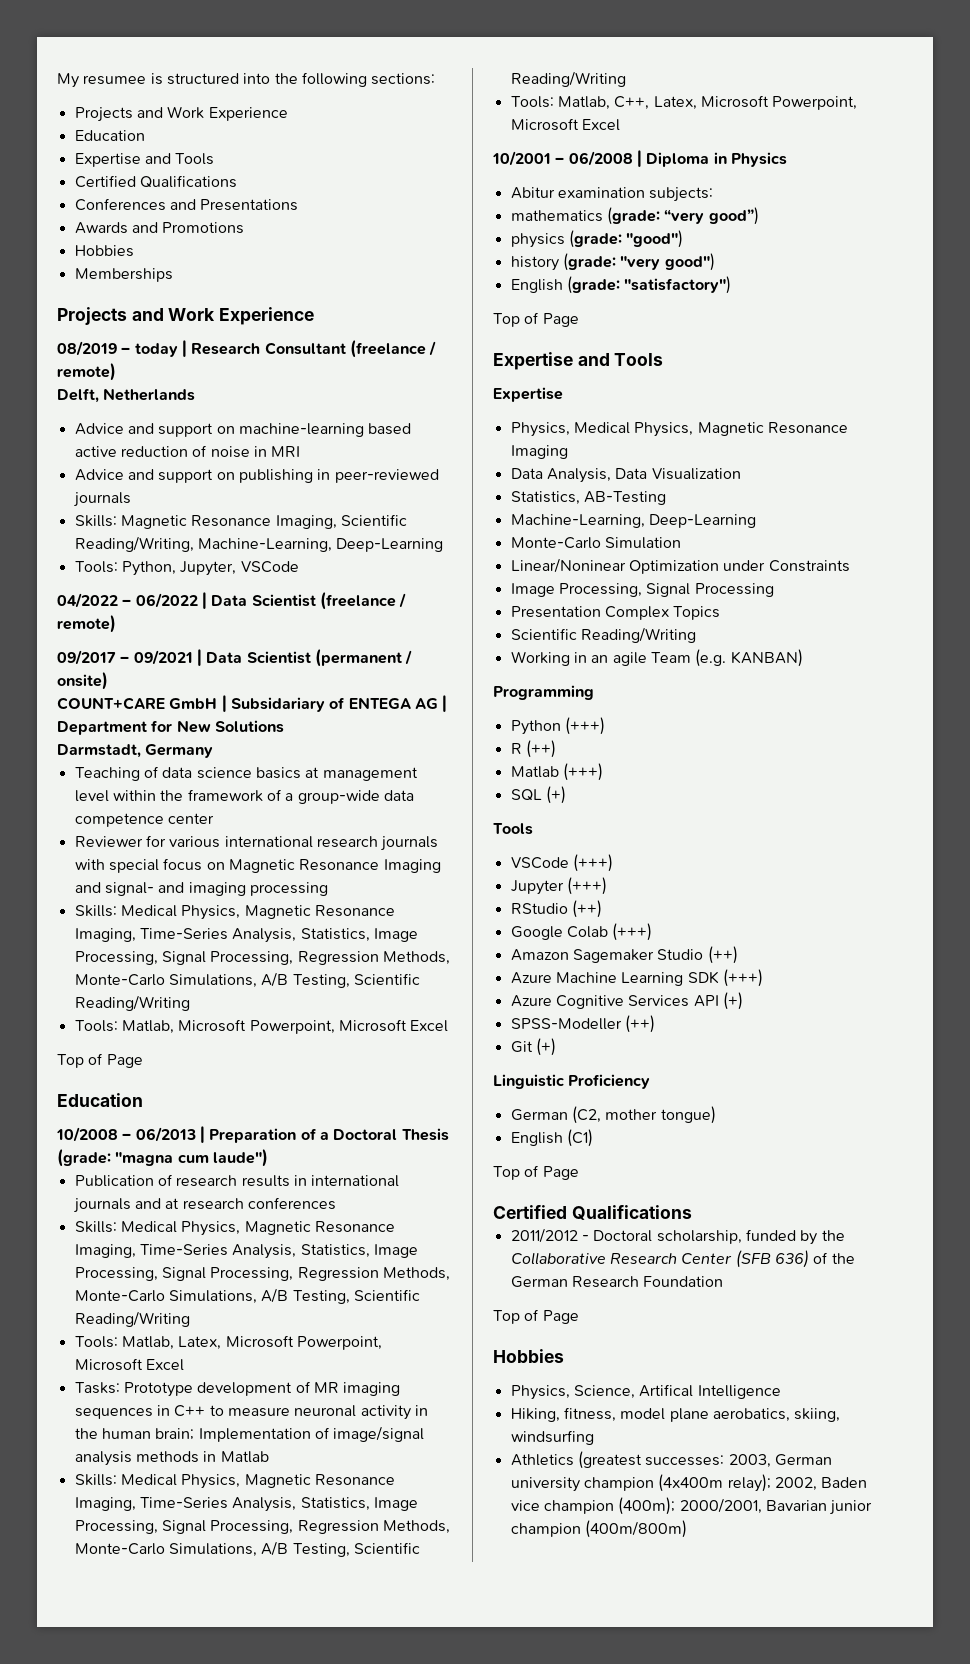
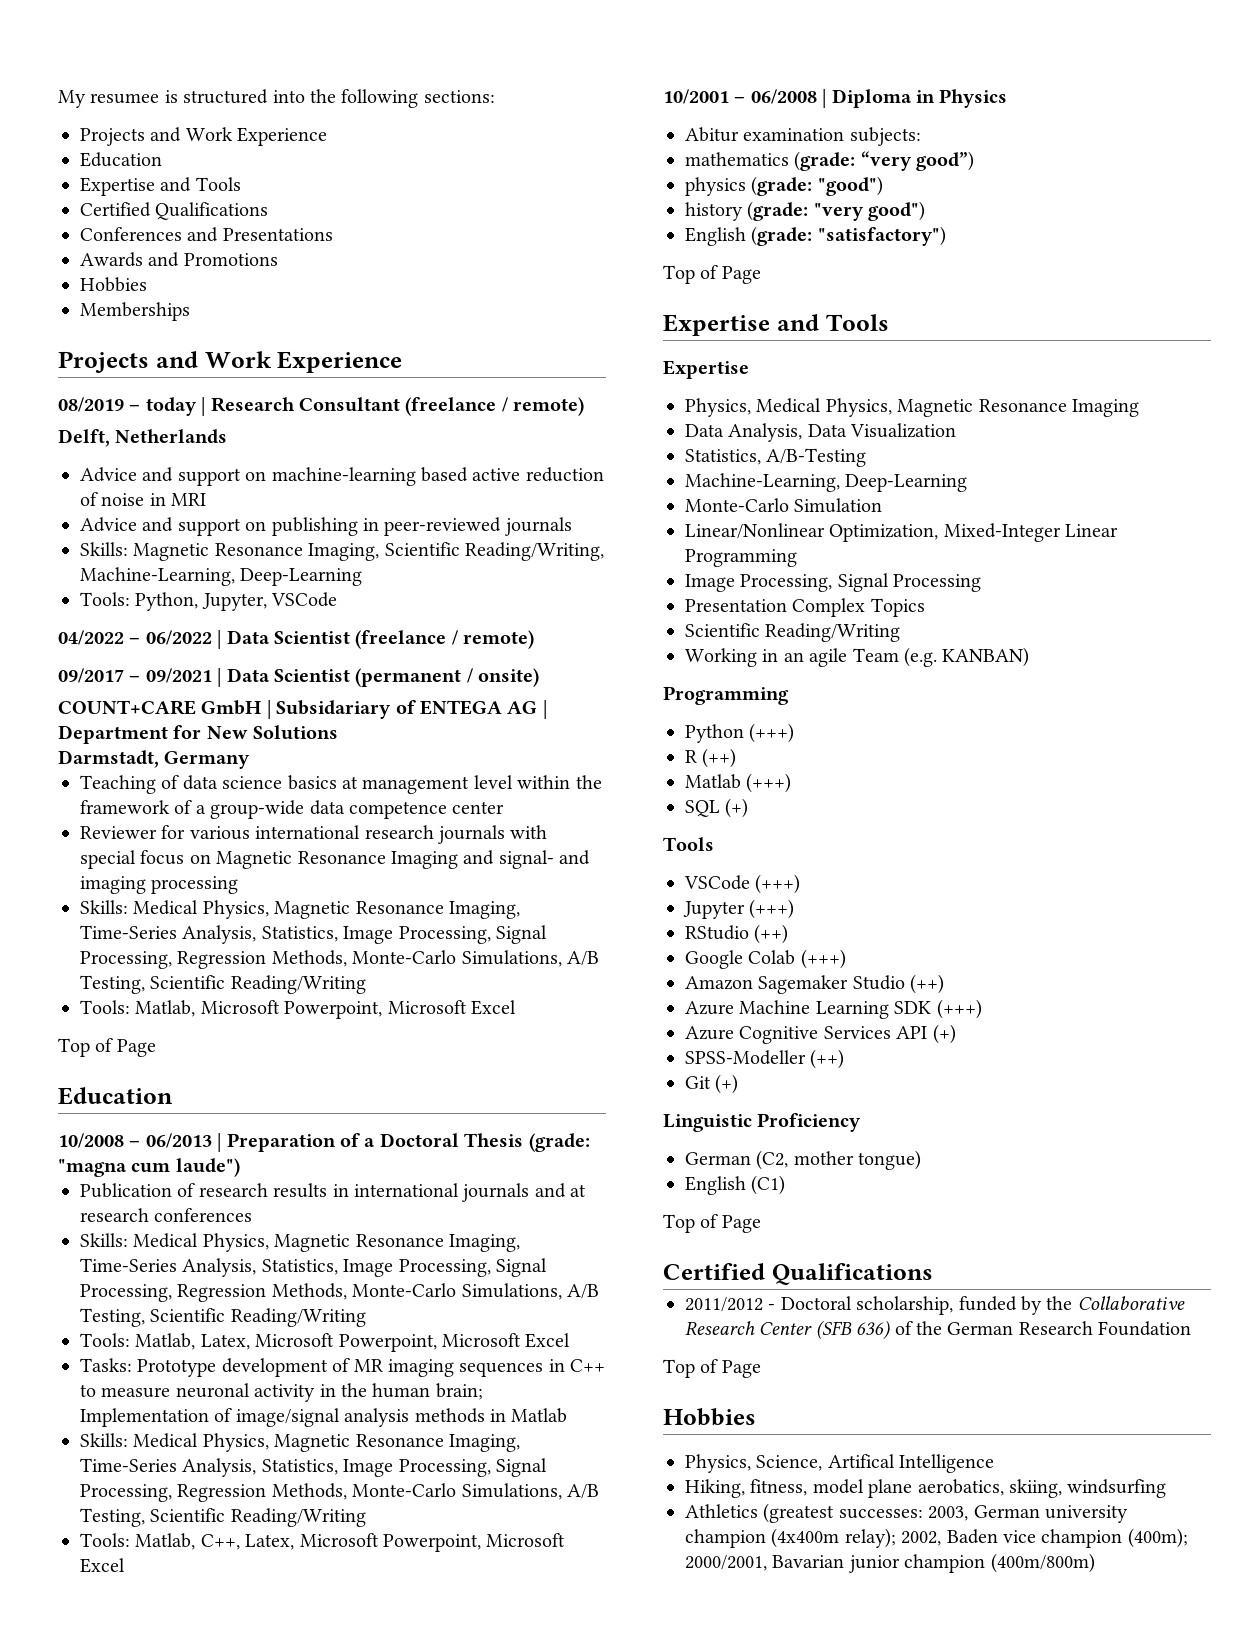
[583,491,666,505] AB-Testing -> [766,448,867,467] A/B-Testing
[510,558,850,574] Linear/Noninear Optimization under Constraints -> [685,523,1119,542] [685,549,797,567] Linear/Nonlinear Optimization, Mixed-Integer Linear Programming

